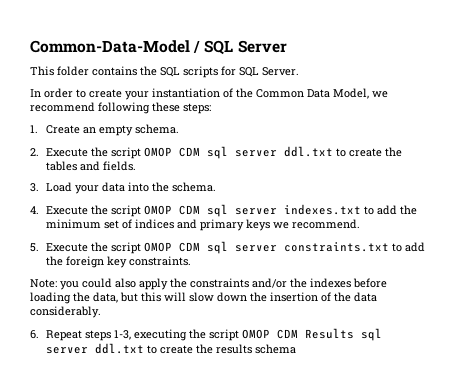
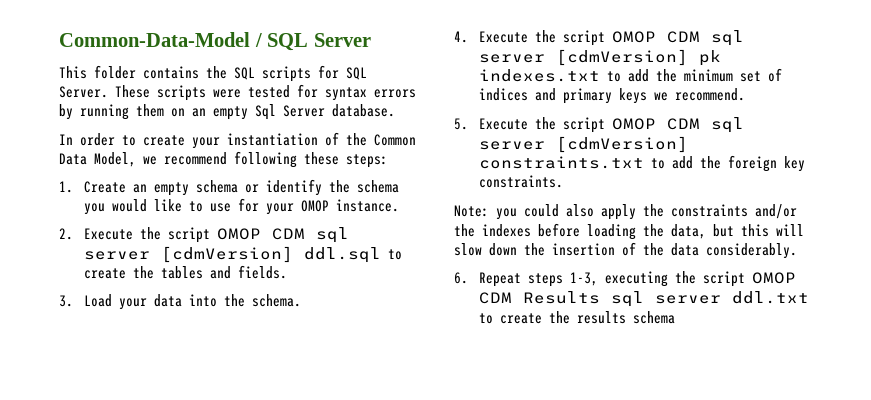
(299, 71) none -> [115,84,416,101] [59,104,395,120] These scripts were tested for syntax errors by running them on an empty Sql Server database.
[135,124,180,134] schema. -> [196,179,400,196] [84,198,400,215] schema or identify the schema you would like to use for your OMOP instance.
[284,146,334,157] ddl.txt -> [161,246,382,263] [cdmVersion] ddl.sql
(278, 211) none -> [556,49,722,66] [cdmVersion] pk
(278, 248) none -> [556,136,689,153] [cdmVersion]

